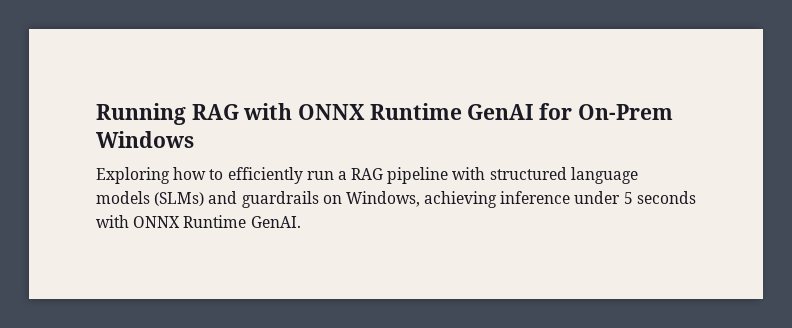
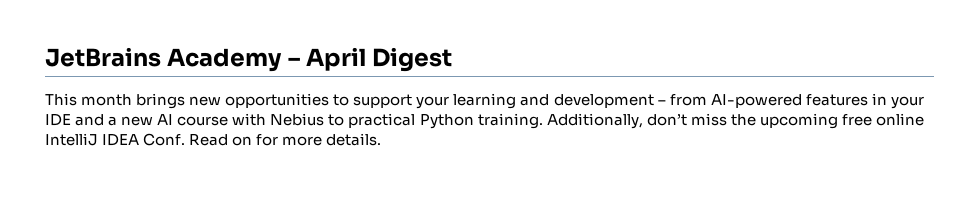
[96,103,673,125] [96,131,194,148] [96,167,638,184] [96,191,696,208] [96,215,301,228] Running RAG with ONNX Runtime GenAI for On-Prem Windows // Exploring how to efficiently run a RAG pipeline with structured language models (SLMs) and guardrails on Windows, achieving inference under 5 seconds with ONNX Runtime GenAI. -> [45,47,453,72] [45,93,924,109] [45,113,924,129] [45,133,382,146] JetBrains Academy – April Digest // This month brings new opportunities to support your learning and development – from AI-powered features in your IDE and a new AI course with Nebius to practical Python training. Additionally, don’t miss the upcoming free online IntelliJ IDEA Conf. Read on for more details.

